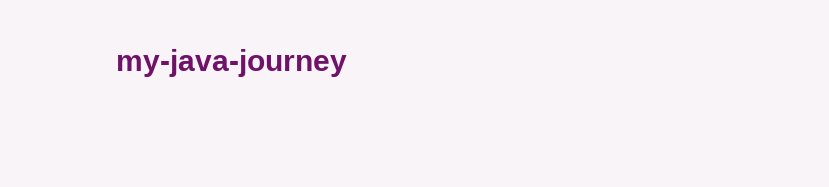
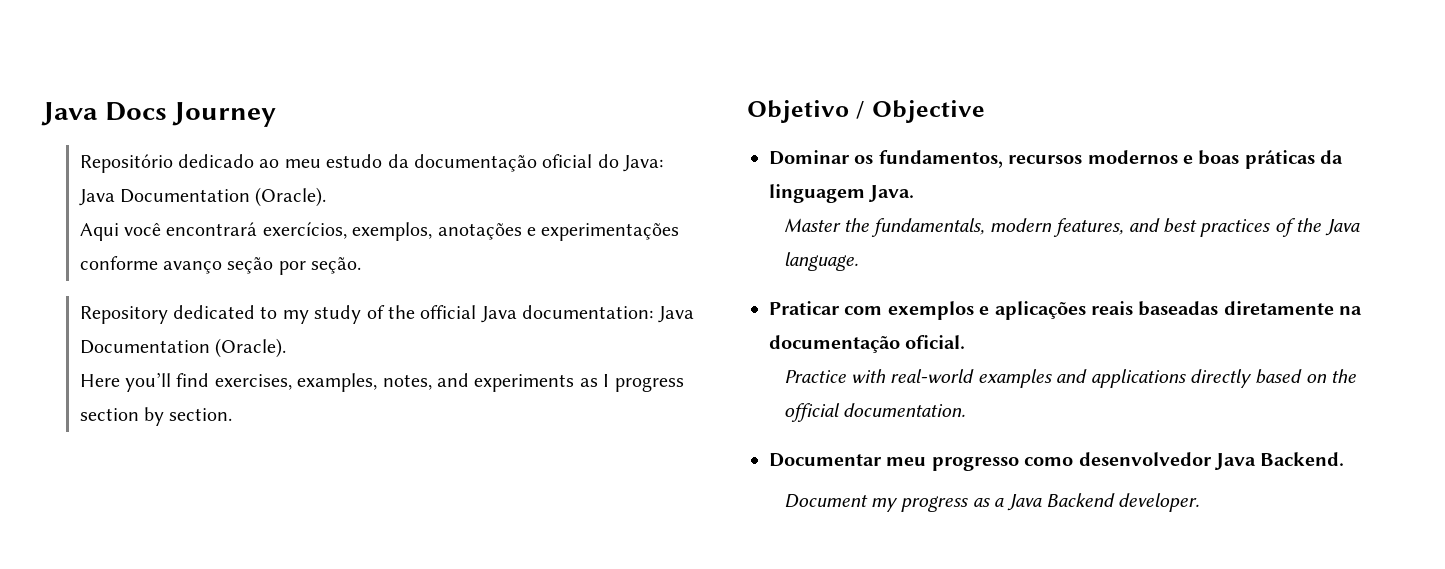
[116,49,347,77] my-java-journey -> [41,102,277,127] [79,154,664,173] [78,187,327,207] [79,222,680,241] [79,256,362,275] [79,305,694,324] [79,338,287,358] [79,372,684,392] [79,407,233,426] [747,100,985,123] [769,150,1344,169] [769,184,915,203] [783,218,1360,237] [783,252,858,271] [769,301,1363,320] [769,335,966,353] [783,369,1357,388] [783,403,966,422] [769,452,1345,471] [783,493,1200,512] Java Docs Journey // Repositório dedicado ao meu estudo da documentação oficial do Java: Java Documentation (Oracle). // Aqui você encontrará exercícios, exemplos, anotações e experimentações conforme avanço seção por seção. // Repository dedicated to my study of the official Java documentation: Java Documentation (Oracle). // Here you’ll find exercises, examples, notes, and experiments as I progress section by section. // Objetivo / Objective // Dominar os fundamentos, recursos modernos e boas práticas da linguagem Java. // Master the fundamentals, modern features, and best practices of the Java language. // Praticar com exemplos e aplicações reais baseadas diretamente na documentação oficial. // Practice with real-world examples and applications directly based on the official documentation. // Documentar meu progresso como desenvolvedor Java Backend. // Document my progress as a Java Backend developer.

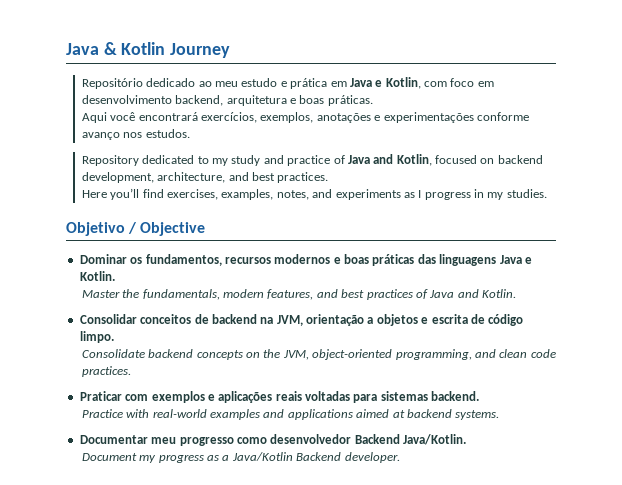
[41,102,167,126] Java Docs -> [66,42,166,55] Java & Kotlin
[387,154,664,172] [78,187,327,207] da documentação oficial do Java: Java Documentation (Oracle). -> [280,77,494,89] [81,95,373,106] e prática em Java e Kotlin, com foco em desenvolvimento backend, arquitetura e boas práticas.
[227,257,362,275] seção por seção. -> [123,129,190,138] nos estudos.
[366,305,694,323] [79,338,287,358] of the official Java documentation: Java Documentation (Oracle). -> [263,154,543,166] [81,172,329,183] and practice of Java and Kotlin, focused on backend development, architecture, and best practices.
[79,407,233,426] section by section. -> [474,189,547,200] in my studies.
[1320,150,1344,164] [769,184,915,203] da linguagem Java. -> [417,254,532,266] [79,271,115,281] das linguagens Java e Kotlin.
[1296,218,1360,236] [783,252,858,271] the Java language. -> [429,289,517,298] [79,314,524,326] [79,331,114,343] [81,349,556,360] [81,366,131,377] Java and Kotlin. // Consolidar conceitos de backend na JVM, orientação a objetos e escrita de código limpo. // Consolidate backend concepts on the JVM, object-oriented programming, and clean code practices.
[1138,301,1363,316] [769,335,966,353] baseadas diretamente na documentação oficial. -> [305,391,480,403] voltadas para sistemas backend.
[1190,369,1357,388] [783,403,966,422] directly based on the official documentation. -> [356,409,500,420] aimed at backend systems.
[1214,452,1345,470] Java Backend. -> [354,434,466,445] Backend Java/Kotlin.
[1006,494,1042,511] Java -> [231,452,293,461] Java/Kotlin

